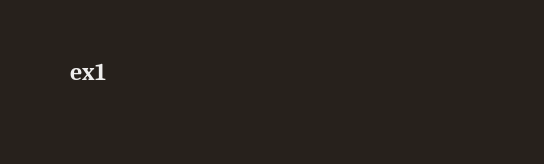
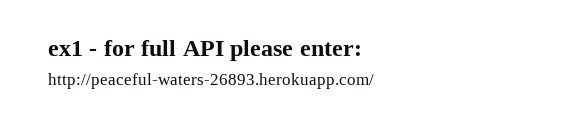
(106, 71) none -> [89,40,362,61] [48,73,374,89] - for full API please enter: // http://peaceful-waters-26893.herokuapp.com/

